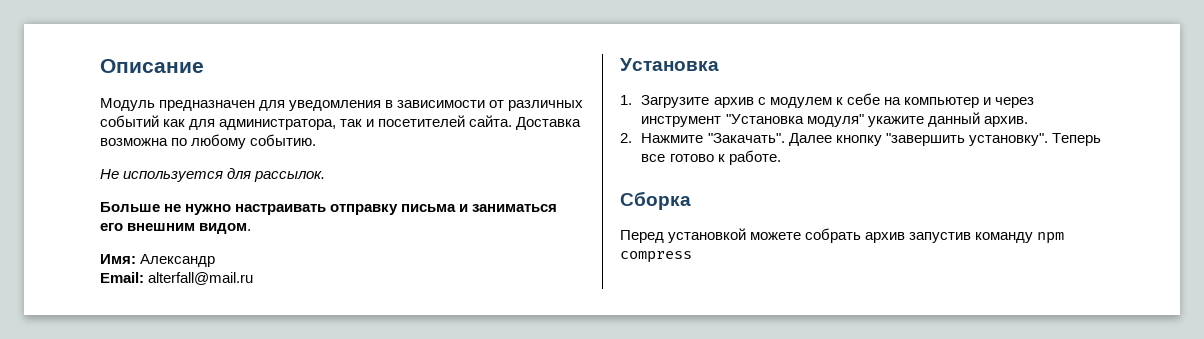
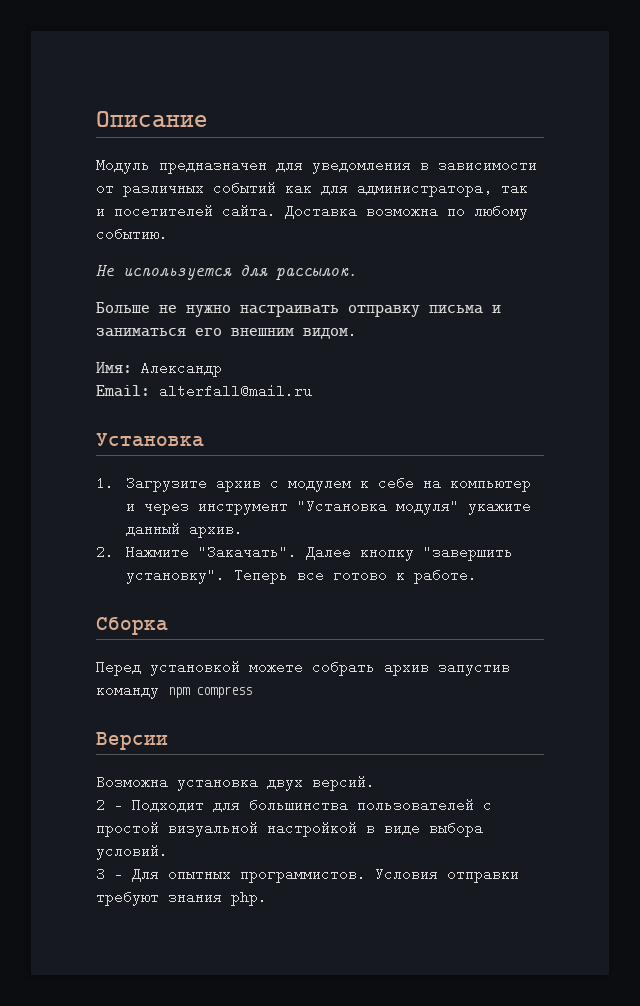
(692, 257) none -> [96,732,168,750] [96,773,375,791] [96,796,492,813] [96,819,483,837] [96,842,168,860] [96,865,519,883] [96,888,267,906] // Версии // Возможна установка двух версий. // 2 - Подходит для большинства пользователей с простой визуальной настройкой в виде выбора условий. // 3 - Для опытных программистов. Условия отправки требуют знания php.

